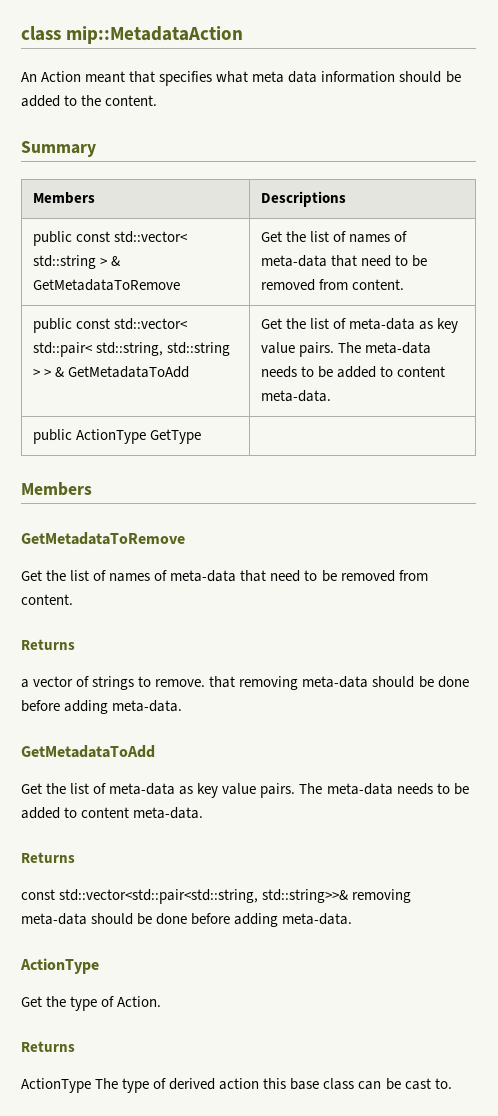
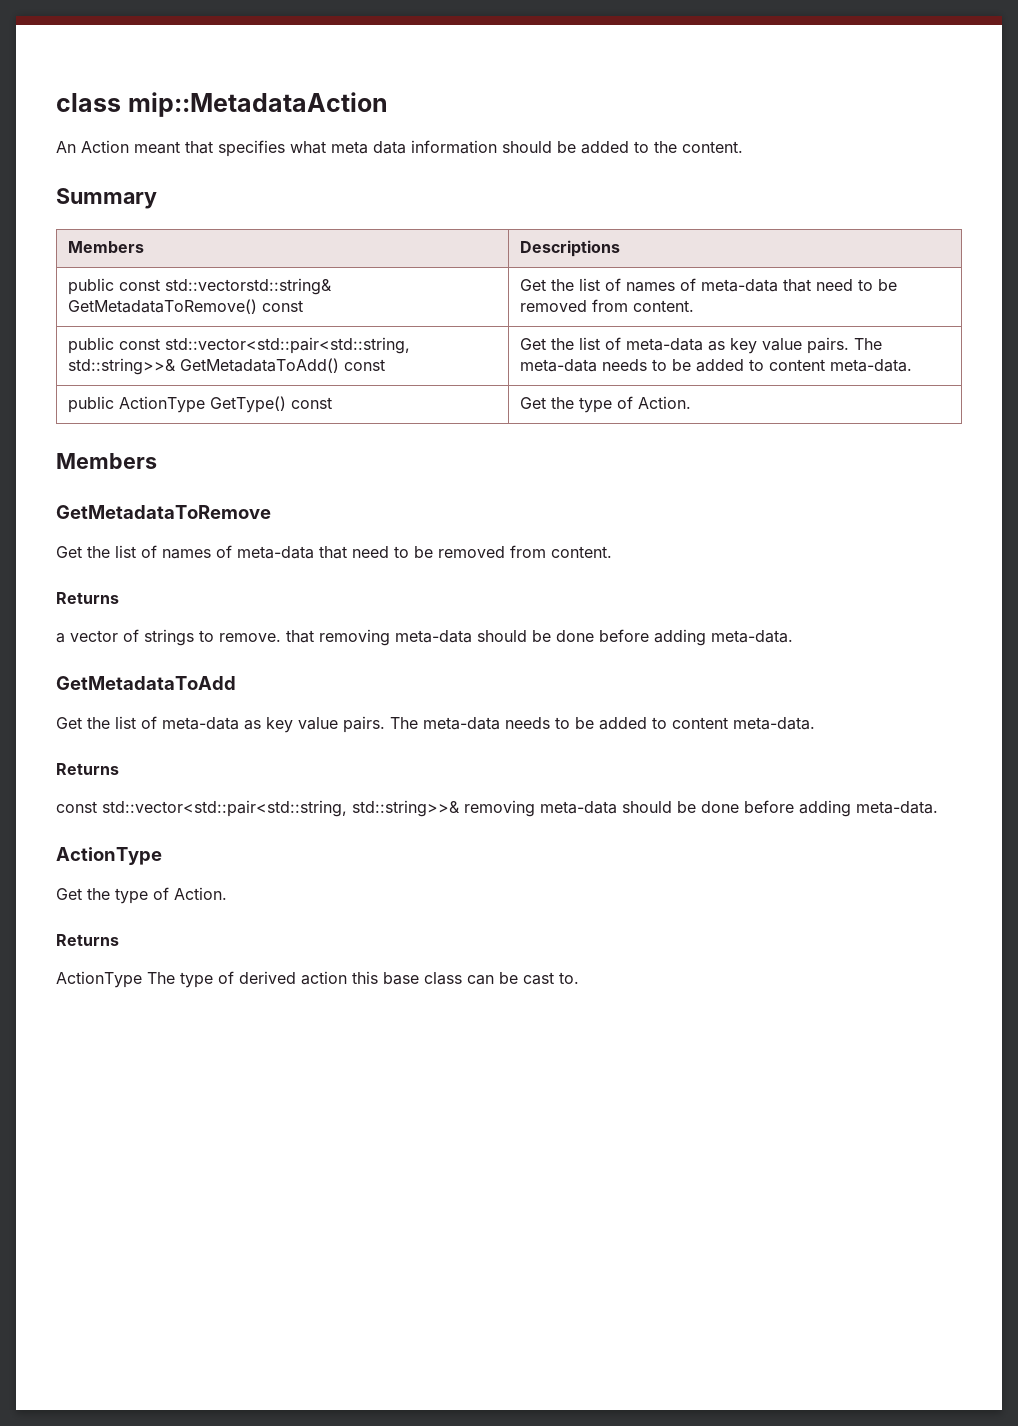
[113,231,187,243] [32,255,120,269] [32,279,180,291] std::vector< std::string > & GetMetadataToRemove -> [165,278,333,295] [68,299,304,314] std::vectorstd::string& GetMetadataToRemove() const
[113,318,187,330] [32,342,230,357] [32,366,189,378] std::vector< std::pair< std::string, std::string > > & GetMetadataToAdd -> [165,337,411,354] [68,358,386,375] std::vector<std::pair<std::string, std::string>>& GetMetadataToAdd() const
[149,429,201,444] GetType | -> [210,396,333,413] [520,396,692,413] GetType() const | Get the type of Action.

